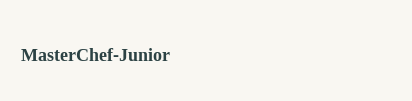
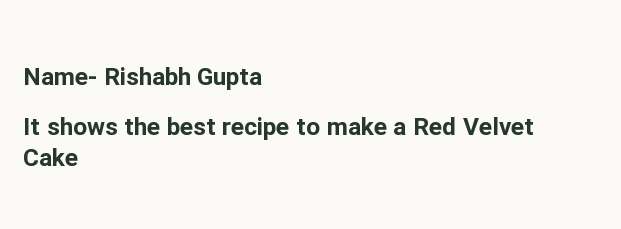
[21,48,170,61] MasterChef-Junior -> [23,67,263,90] [23,117,534,140] [23,148,78,166] Name- Rishabh Gupta // It shows the best recipe to make a Red Velvet Cake

